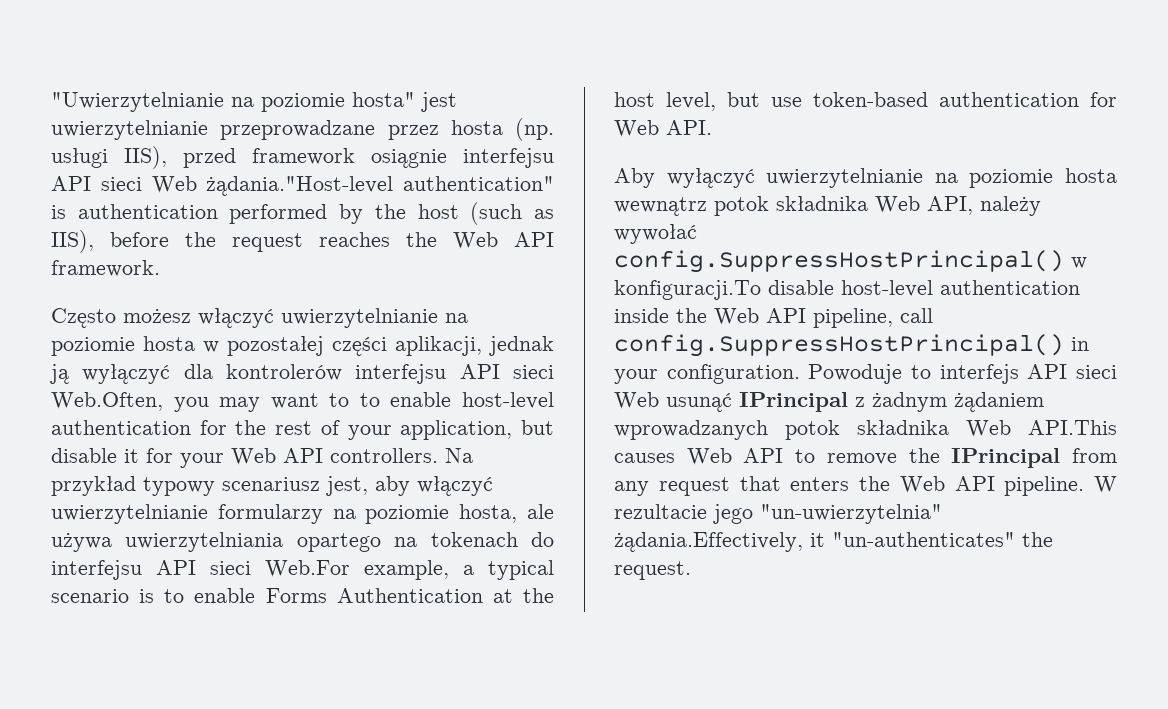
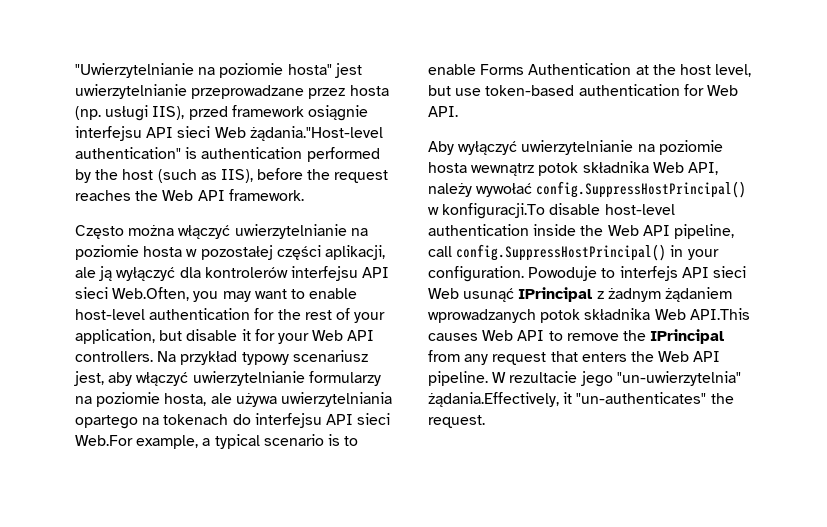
[123,309,191,323] możesz -> [128,225,175,236] można
[489,336,554,356] jednak -> [75,267,96,278] ale
[359,393,380,407] to -> (305, 294) none

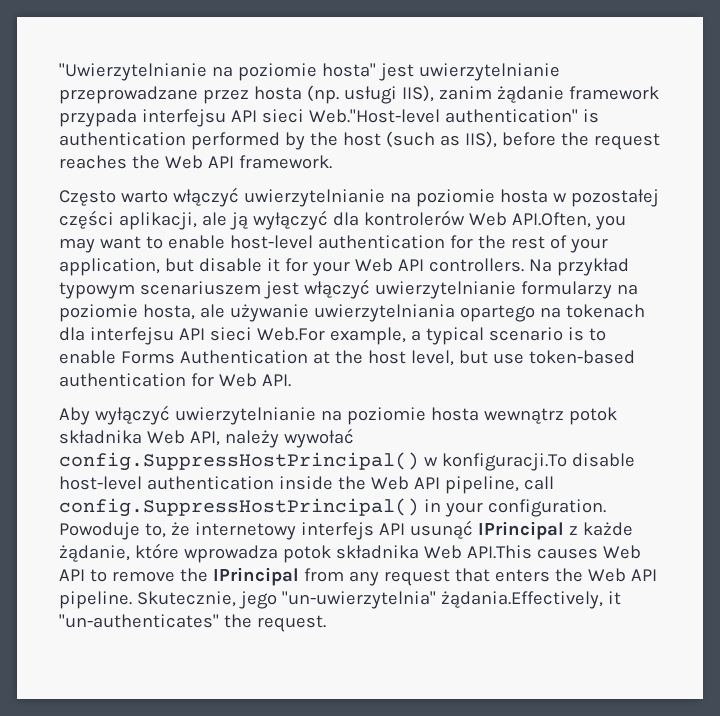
[188,105,368,121] [75,126,383,141] przed framework osiągnie interfejsu API sieci Web żądania."Host-level -> [438,86,659,103] [59,109,440,127] zanim żądanie framework przypada interfejsu API sieci Web."Host-level
[128,225,175,236] można -> [120,190,168,203] warto
[290,266,390,281] [75,287,190,301] interfejsu API sieci Web.Often, -> [468,212,591,228] Web API.Often,
[241,350,368,365] [74,371,133,386] typowy scenariusz jest, aby -> [59,281,299,299] typowym scenariuszem jest
[235,393,277,407] używa -> [229,304,309,322] używanie
[232,414,251,425] do -> [59,327,85,341] dla
[601,266,746,281] [428,287,732,302] [428,309,536,323] to interfejs API sieci Web usunąć IPrincipal z żadnym żądaniem wprowadzanych -> [144,520,633,540] [59,543,278,563] to, że internetowy interfejs API usunąć IPrincipal z każde żądanie, które wprowadza
[492,371,578,383] W rezultacie -> [136,591,236,607] Skutecznie,

